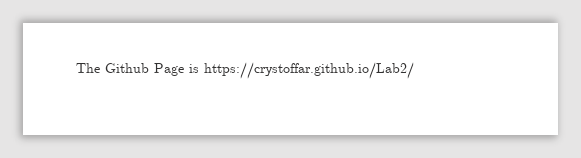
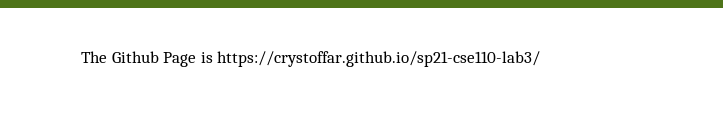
[204,62,414,79] https://crystoffar.github.io/Lab2/ -> [217,51,541,67] https://crystoffar.github.io/sp21-cse110-lab3/

